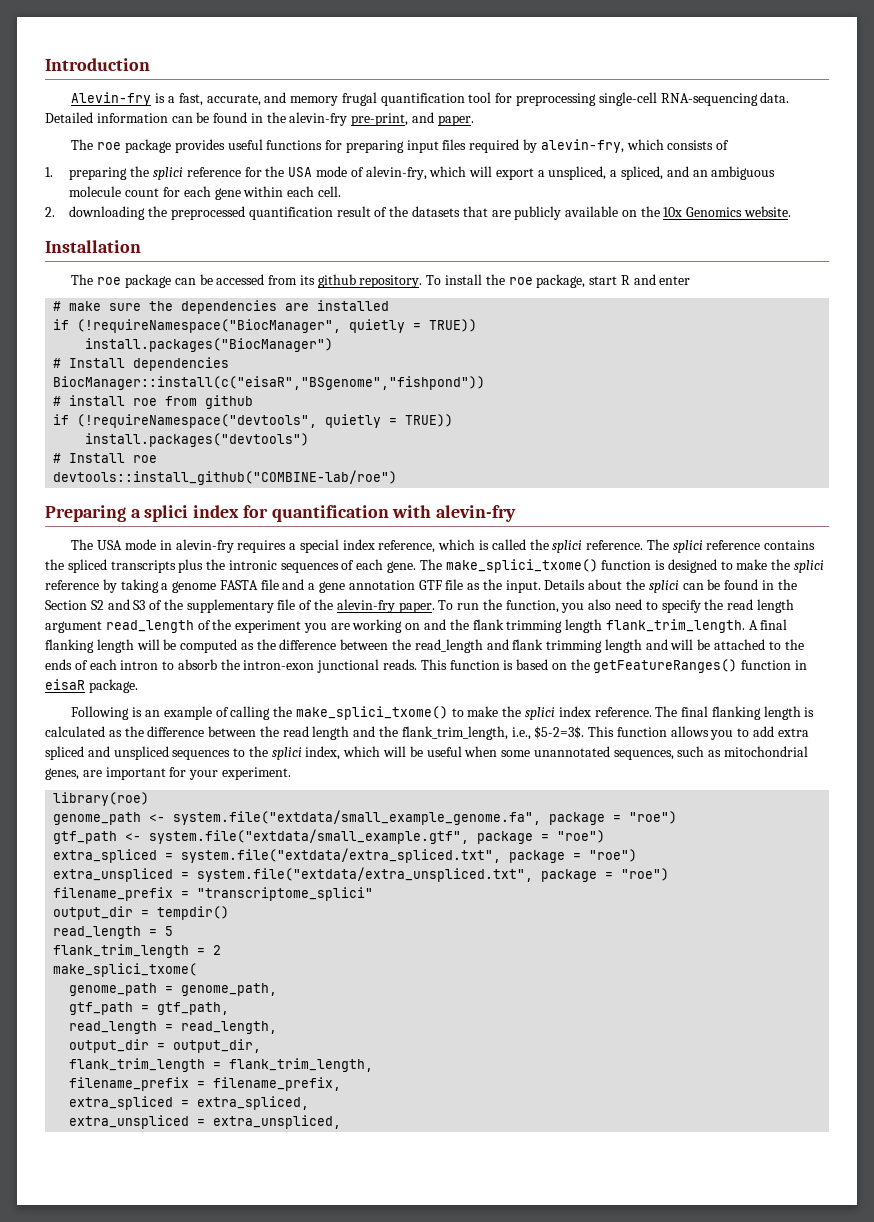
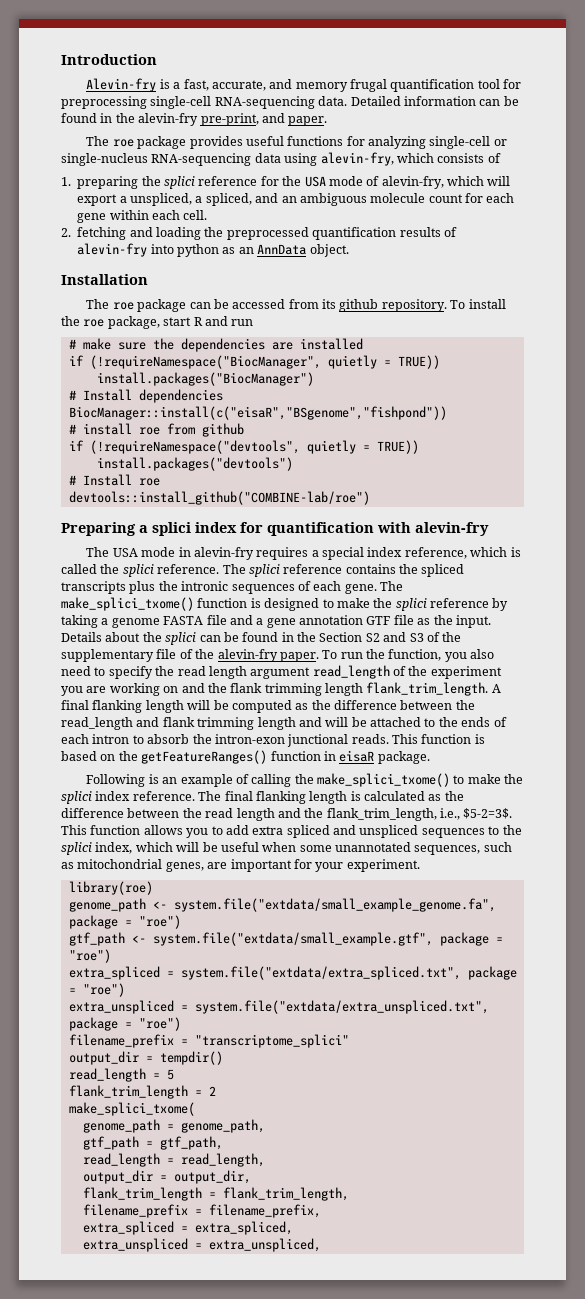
[345,139,537,153] preparing input files required by -> [368,136,507,149] [61,153,318,166] analyzing single-cell or single-nucleus RNA-sequencing data using
[69,206,791,220] downloading the preprocessed quantification result of the datasets that are publicly available on the 10x Genomics website. -> [77,227,457,240] [77,243,349,257] fetching and loading the preprocessed quantification results of alevin-fry into python as an AnnData object.
[659,276,691,285] enter -> [231,319,254,326] run

